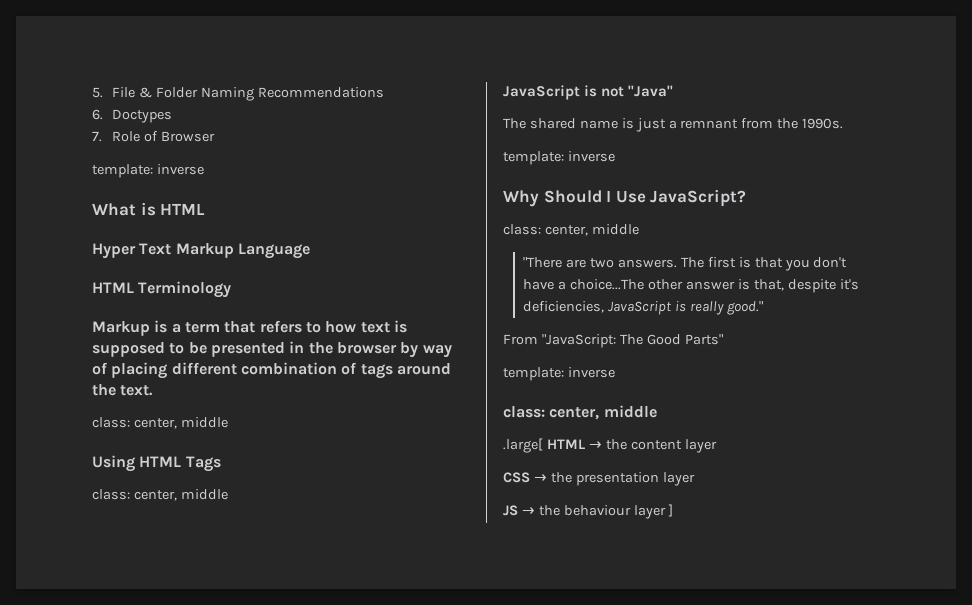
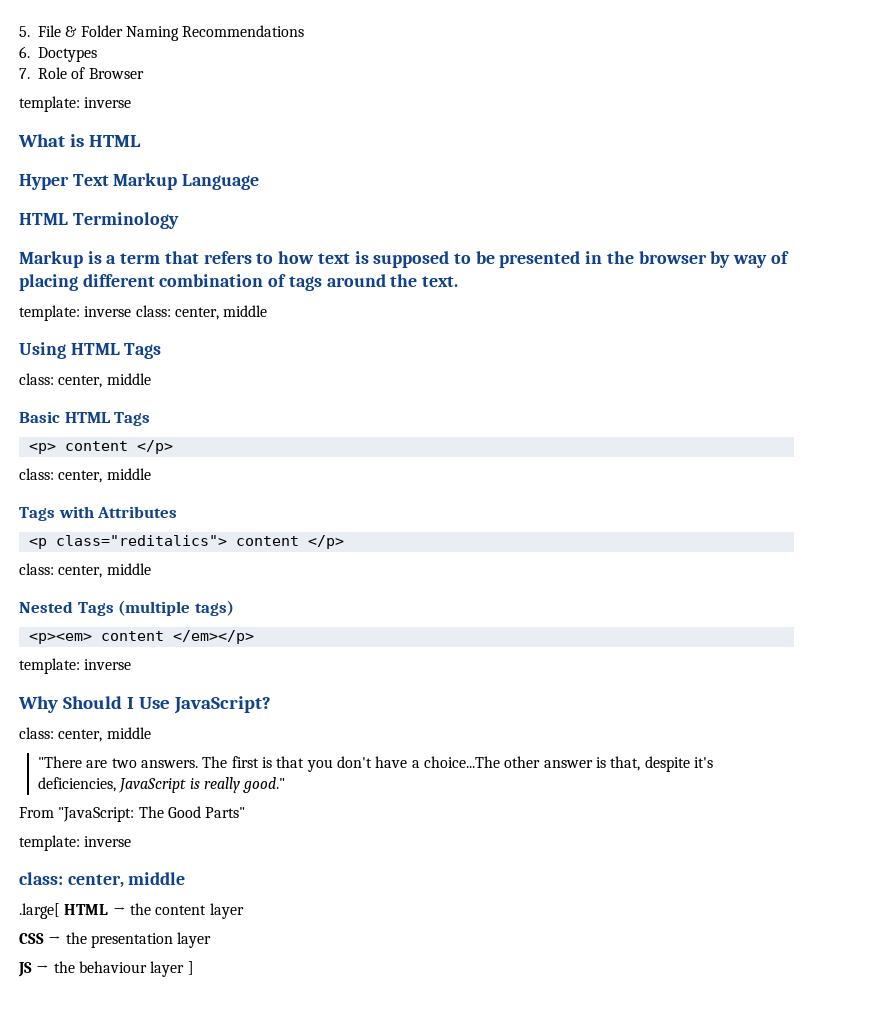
(154, 390) none -> [19,305,132,321] template: inverse
[503,85,674,100] [503,118,844,132] JavaScript is not "Java" // The shared name is just a remnant from the 1990s. -> [19,411,151,426] [28,440,173,454] [19,468,151,483] [19,506,178,521] [28,535,344,549] [19,563,151,578] [19,600,234,616] [28,630,254,644] Basic HTML Tags // <p> content </p> // class: center, middle // Tags with Attributes // <p class="reditalics"> content </p> // class: center, middle // Nested Tags (multiple tags) // <p><em> content </em></p>

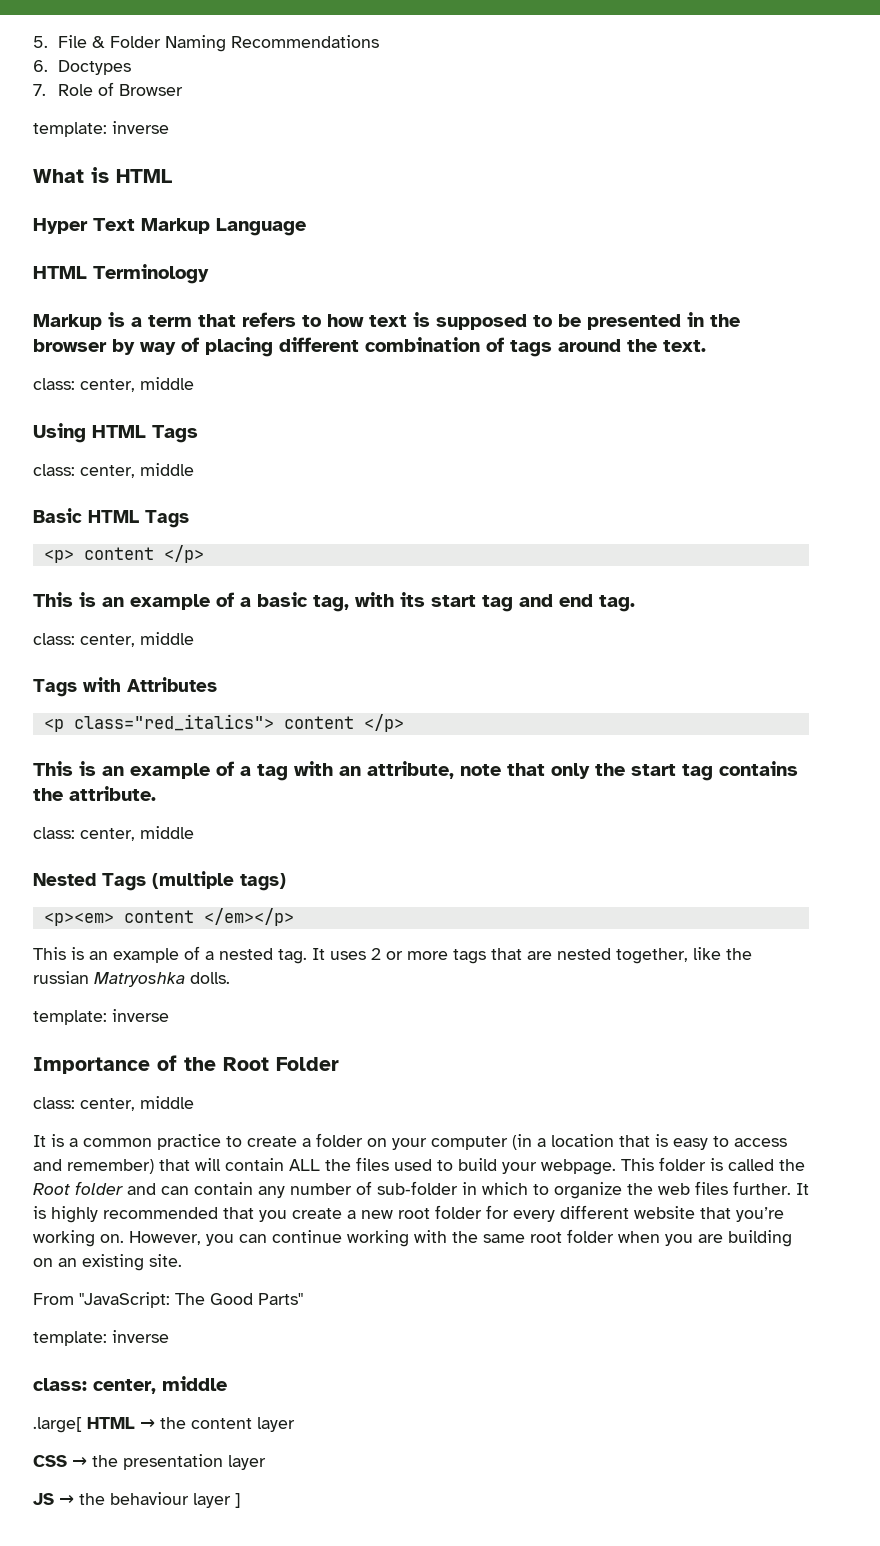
[19,305,132,321] template: inverse -> (706, 346) none
(173, 447) none -> [33,592,635,612] // This is an example of a basic tag, with its start tag and end tag.
[55,535,344,549] class="reditalics"> content </p> -> [73,714,404,732] [33,761,798,781] [33,786,156,801] class="red_italics"> content </p> // This is an example of a tag with an attribute, note that only the start tag contains the attribute.
[19,658,132,674] [18,696,271,714] [19,727,151,742] [38,756,713,772] [38,777,286,793] template: inverse // Why Should I Use JavaScript? // class: center, middle // "There are two answers. The first is that you don't have a choice...The other answer is that, despite it's deficiencies, JavaScript is really good." -> [33,946,752,964] [33,971,230,987] [33,1009,169,1025] [33,1055,339,1074] [33,1096,194,1111] [33,1133,787,1150] [33,1157,805,1175] [33,1181,809,1199] [33,1205,784,1223] [33,1229,792,1247] [33,1254,182,1271] This is an example of a nested tag. It uses 2 or more tags that are nested together, like the russian Matryoshka dolls. // template: inverse // Importance of the Root Folder // class: center, middle // It is a common practice to create a folder on your computer (in a location that is easy to access and remember) that will contain ALL the files used to build your webpage. This folder is called the Root folder and can contain any number of sub‐folder in which to organize the web files further. It is highly recommended that you create a new root folder for every different website that you’re working on. However, you can continue working with the same root folder when you are building on an existing site.

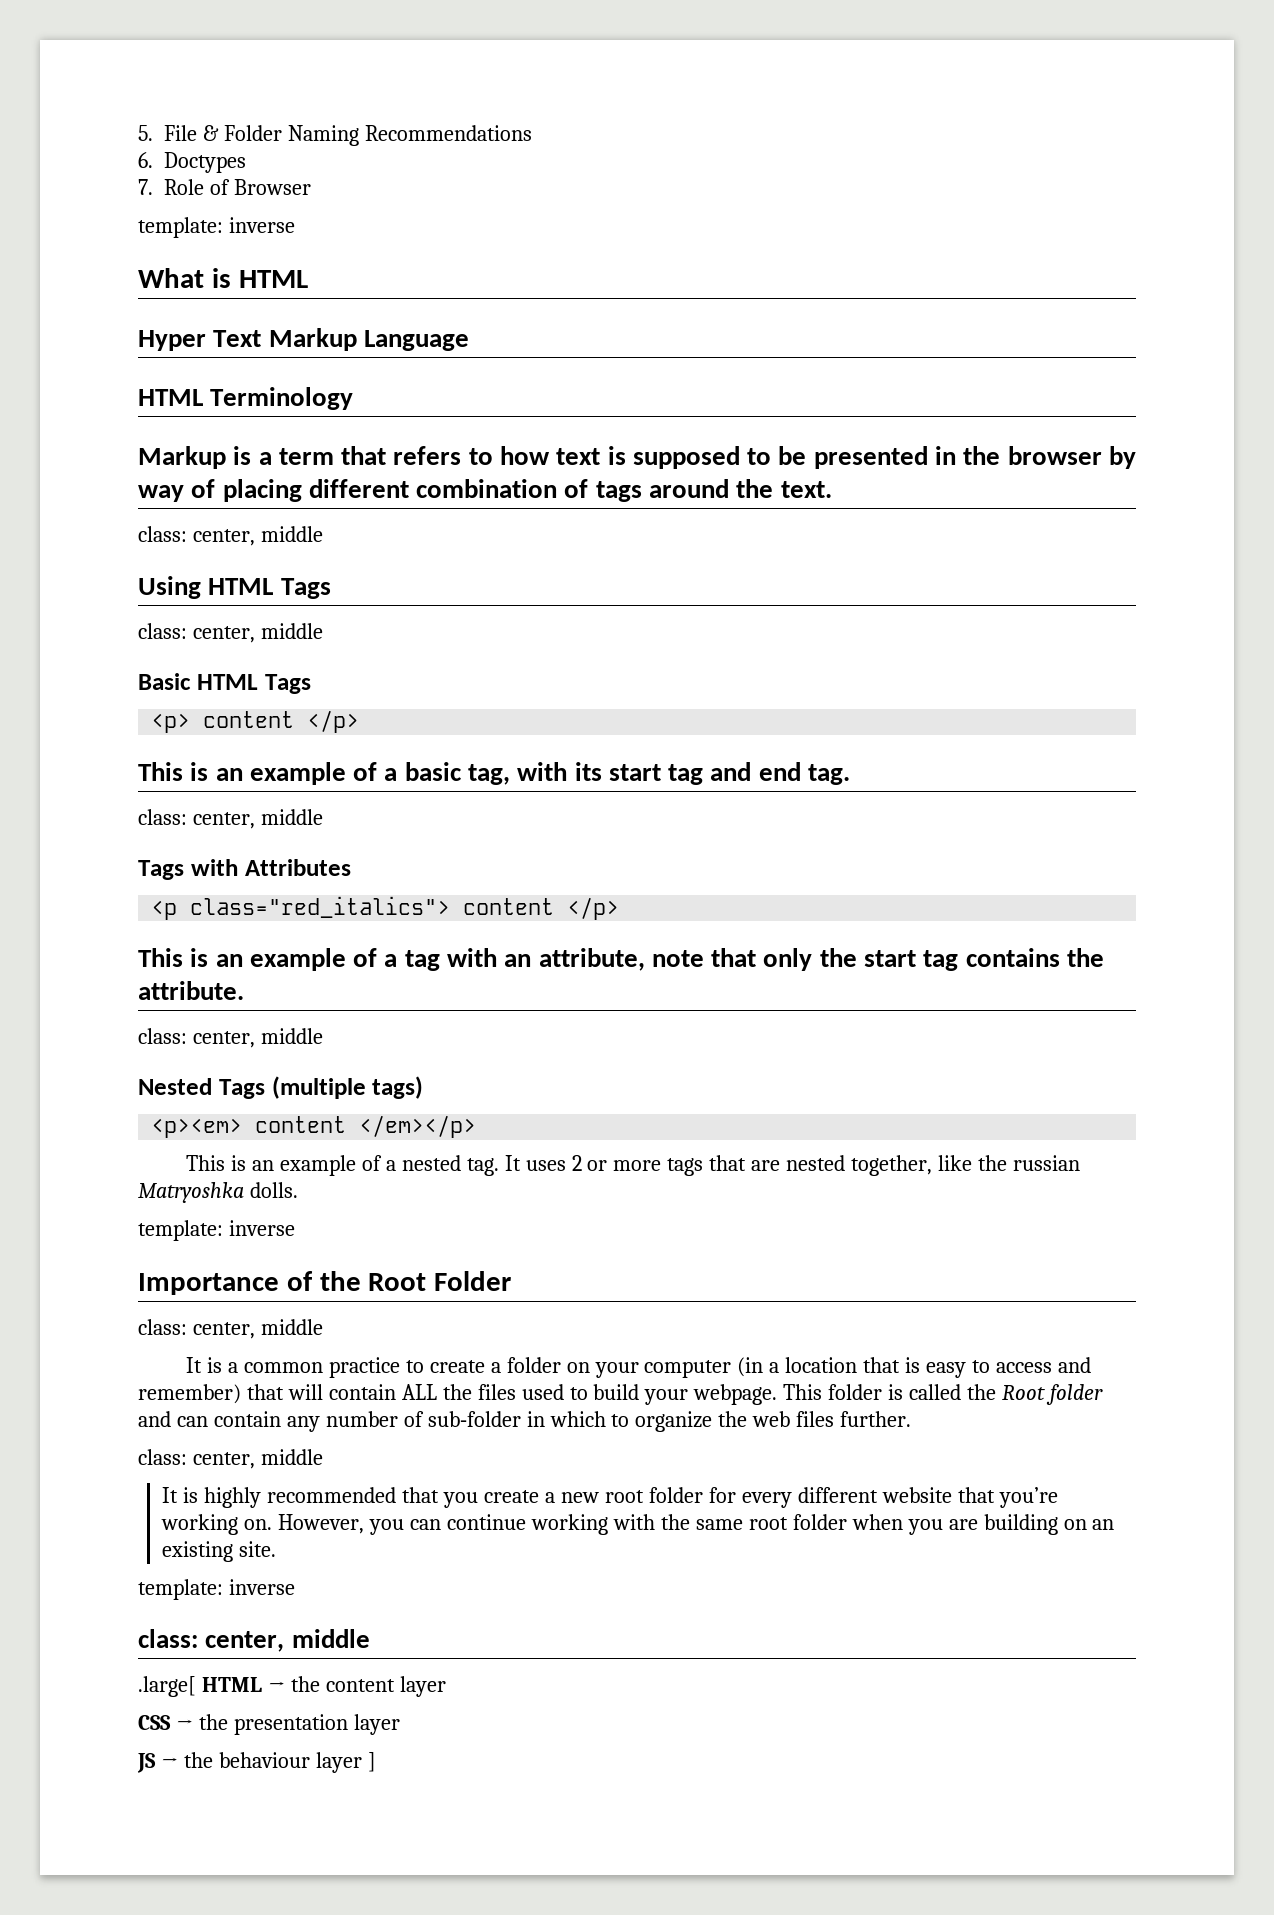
(791, 1188) none -> [138,1449,323,1469] // class: center, middle //
[33,1292,303,1308] // From "JavaScript: The Good Parts" -> (277, 1549) none

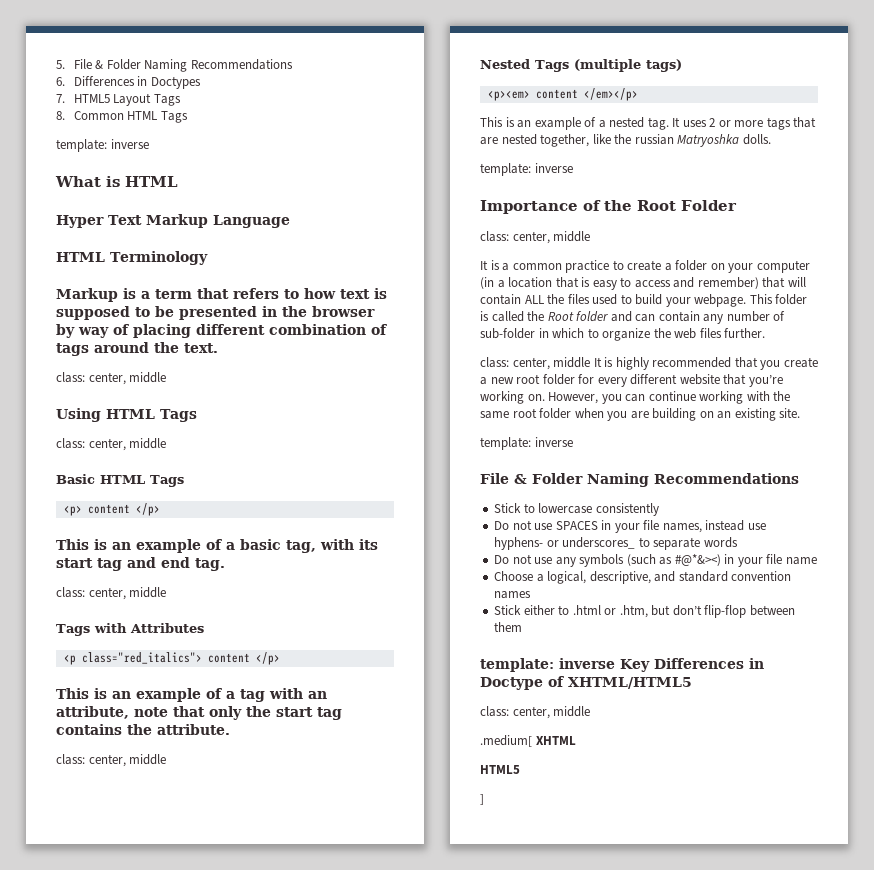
(153, 160) none -> [73,76,148,86] Differences in
[164,179,311,195] Role of Browser -> [73,93,181,106] [56,111,188,123] HTML5 Layout Tags // 8. Common HTML Tags
(323, 1457) // -> (591, 362) none
[138,1629,370,1652] [138,1676,446,1697] [138,1714,400,1735] [137,1752,362,1773] class: center, middle // .large[ HTML → the content layer // CSS → the presentation layer // JS → the behaviour layer -> [480,473,799,487] [494,503,659,516] [494,520,766,533] [494,537,738,550] [494,554,817,567] [494,571,792,584] [494,591,532,599] [494,605,795,618] [494,622,523,632] [480,658,764,672] [480,676,692,690] [480,706,591,719] [480,735,576,747] [480,765,520,774] File & Folder Naming Recommendations // Stick to lowercase consistently // Do not use SPACES in your file names, instead use hyphens- or underscores_ to separate words // Do not use any symbols (such as #@*&><) in your file name // Choose a logical, descriptive, and standard convention names // Stick either to .html or .htm, but don’t flip‐flop between them // template: inverse Key Differences in Doctype of XHTML/HTML5 // class: center, middle // .medium[ XHTML // HTML5 //

